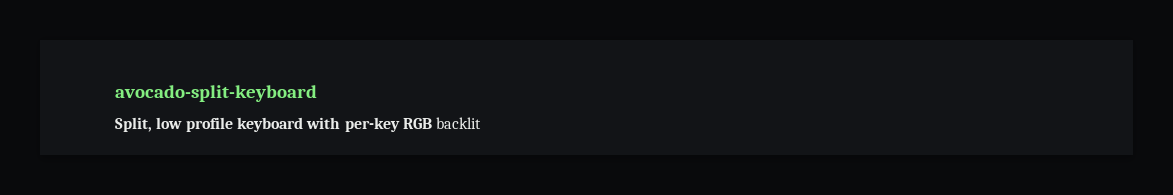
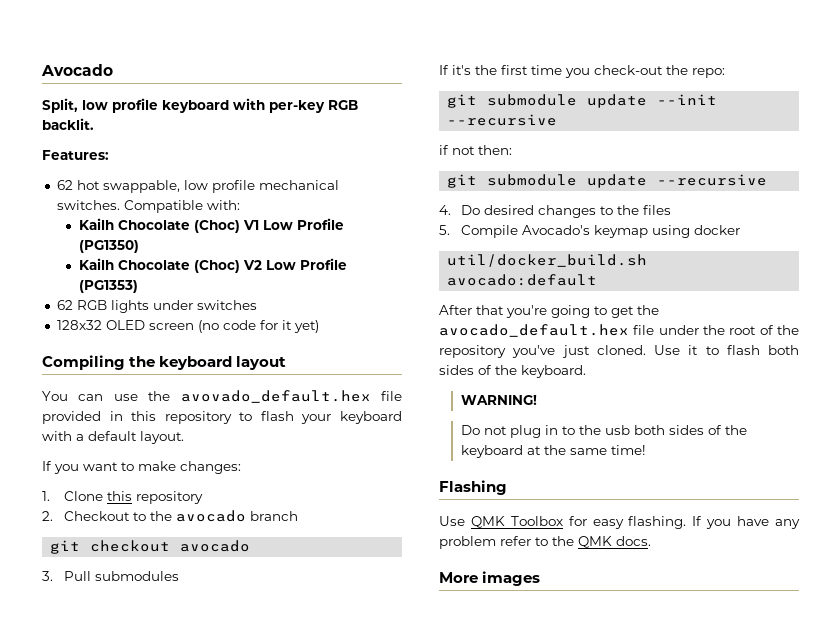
[115,85,317,102] avocado-split-keyboard -> [41,64,113,76] Avocado
[436,117,482,129] backlit -> [42,118,94,130] [42,150,109,160] [56,180,339,193] [56,200,240,213] [78,218,344,233] [78,240,139,253] [78,258,347,273] [78,280,138,293] [56,300,257,313] [56,320,319,333] [42,355,287,370] [42,390,402,403] [42,411,402,424] [42,431,184,444] [42,461,241,474] [42,491,203,504] [42,510,298,522] [50,540,251,554] [42,571,179,581] [439,65,725,78] [447,94,718,108] [447,114,558,126] [439,145,512,155] [447,174,768,188] [439,205,671,218] [439,225,740,238] [447,254,648,267] [447,274,598,286] [439,305,659,318] [439,324,799,337] [439,345,799,358] [439,365,586,378] [460,395,537,405] [460,425,747,438] [460,445,646,458] [439,480,507,495] [439,516,800,529] [439,536,651,549] [439,571,541,586] backlit. // Features: // 62 hot swappable, low profile mechanical switches. Compatible with: // Kailh Chocolate (Choc) V1 Low Profile (PG1350) // Kailh Chocolate (Choc) V2 Low Profile (PG1353) // 62 RGB lights under switches // 128x32 OLED screen (no code for it yet) // Compiling the keyboard layout // You can use the avovado_default.hex file provided in this repository to flash your keyboard with a default layout. // If you want to make changes: // 1. Clone this repository // 2. Checkout to the avocado branch // git checkout avocado // 3. Pull submodules // If it's the first time you check-out the repo: // git submodule update --init --recursive // if not then: // git submodule update --recursive // 4. Do desired changes to the files // 5. Compile Avocado's keymap using docker // util/docker_build.sh avocado:default // After that you're going to get the avocado_default.hex file under the root of the repository you've just cloned. Use it to flash both sides of the keyboard. // WARNING! // Do not plug in to the usb both sides of the keyboard at the same time! // Flashing // Use QMK Toolbox for easy flashing. If you have any problem refer to the QMK docs. // More images

